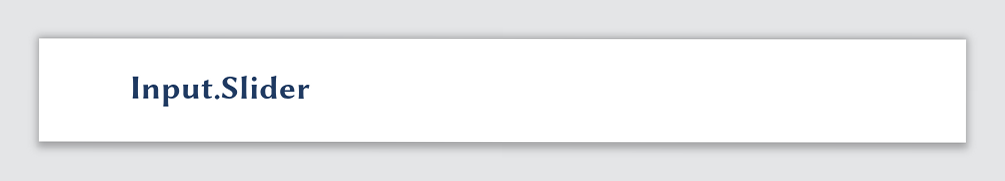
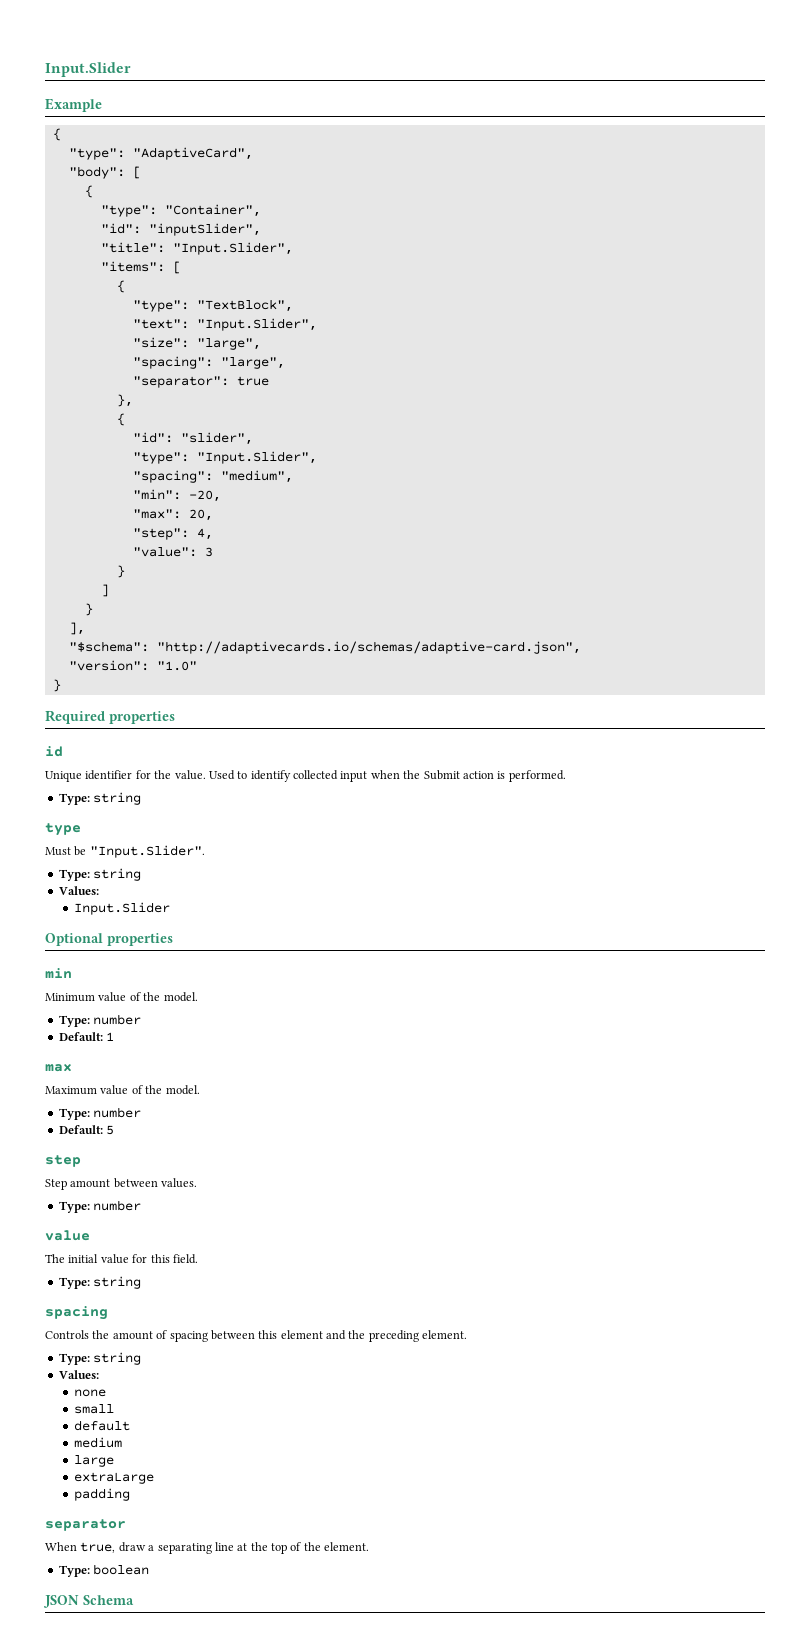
[129,75,311,107] Input.Slider -> [45,62,131,77] [45,98,102,112] [52,128,61,141] [68,147,253,160] [68,166,141,179] [84,185,93,198] [100,204,261,217] [100,223,261,236] [100,242,293,255] [100,261,181,274] [116,280,125,293] [132,299,293,312] [132,318,317,331] [132,337,261,350] [132,356,285,369] [132,376,269,388] [116,394,133,407] [116,413,125,426] [132,432,253,445] [132,451,317,464] [132,470,293,483] [132,489,221,502] [132,509,213,521] [132,528,213,540] [132,547,213,557] [116,565,125,578] [100,584,109,597] [84,603,93,616] [68,622,85,635] [68,641,581,654] [68,660,197,671] [52,679,61,692] [45,710,175,724] [45,746,63,757] [45,770,566,782] [58,792,142,805] [45,823,81,836] [45,845,205,858] [58,868,142,881] [58,886,99,895] [74,902,171,915] [45,933,173,946] [45,968,72,978] [45,992,198,1002] [58,1014,142,1027] [58,1032,115,1041] [45,1064,72,1072] [45,1085,200,1095] [58,1107,142,1120] [58,1125,115,1135] [45,1155,81,1167] [45,1178,198,1190] [58,1200,142,1213] [45,1230,90,1241] [45,1254,198,1264] [58,1276,142,1289] [45,1306,108,1320] [45,1330,468,1342] [58,1352,142,1365] [58,1370,99,1379] [74,1389,107,1397] [74,1404,115,1414] [74,1420,131,1431] [74,1437,123,1448] [74,1455,115,1467] [74,1472,155,1484] [74,1488,131,1501] [45,1519,126,1531] [45,1542,370,1554] [58,1564,150,1577] [43,1595,134,1608] Input.Slider // Example // { // "type": "AdaptiveCard", // "body": [ // { // "type": "Container", // "id": "inputSlider", // "title": "Input.Slider", // "items": [ // { // "type": "TextBlock", // "text": "Input.Slider", // "size": "large", // "spacing": "large", // "separator": true // }, // { // "id": "slider", // "type": "Input.Slider", // "spacing": "medium", // "min": -20, // "max": 20, // "step": 4, // "value": 3 // } // ] // } // ], // "$schema": "http://adaptivecards.io/schemas/adaptive-card.json", // "version": "1.0" // } // Required properties // id // Unique identifier for the value. Used to identify collected input when the Submit action is performed. // Type: string // type // Must be "Input.Slider". // Type: string // Values: // Input.Slider // Optional properties // min // Minimum value of the model. // Type: number // Default: 1 // max // Maximum value of the model. // Type: number // Default: 5 // step // Step amount between values. // Type: number // value // The initial value for this field. // Type: string // spacing // Controls the amount of spacing between this element and the preceding element. // Type: string // Values: // none // small // default // medium // large // extraLarge // padding // separator // When true, draw a separating line at the top of the element. // Type: boolean // JSON Schema

